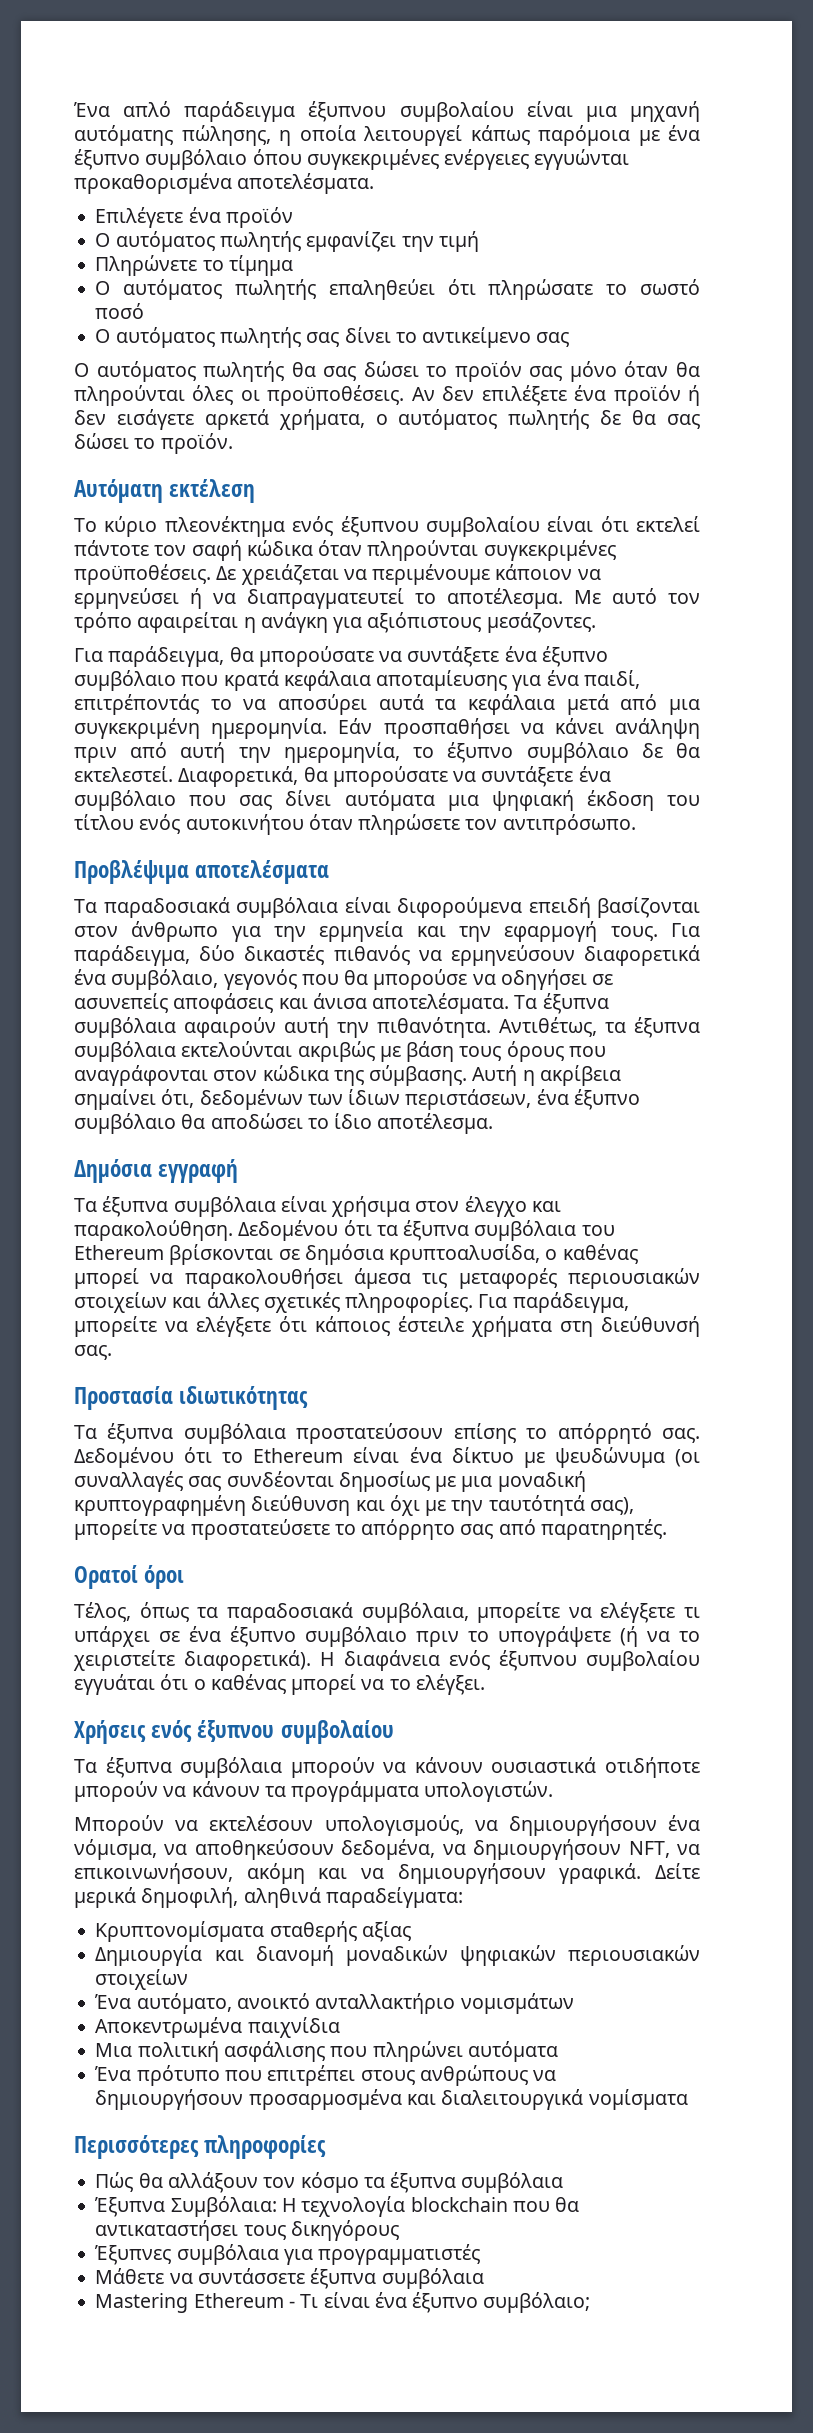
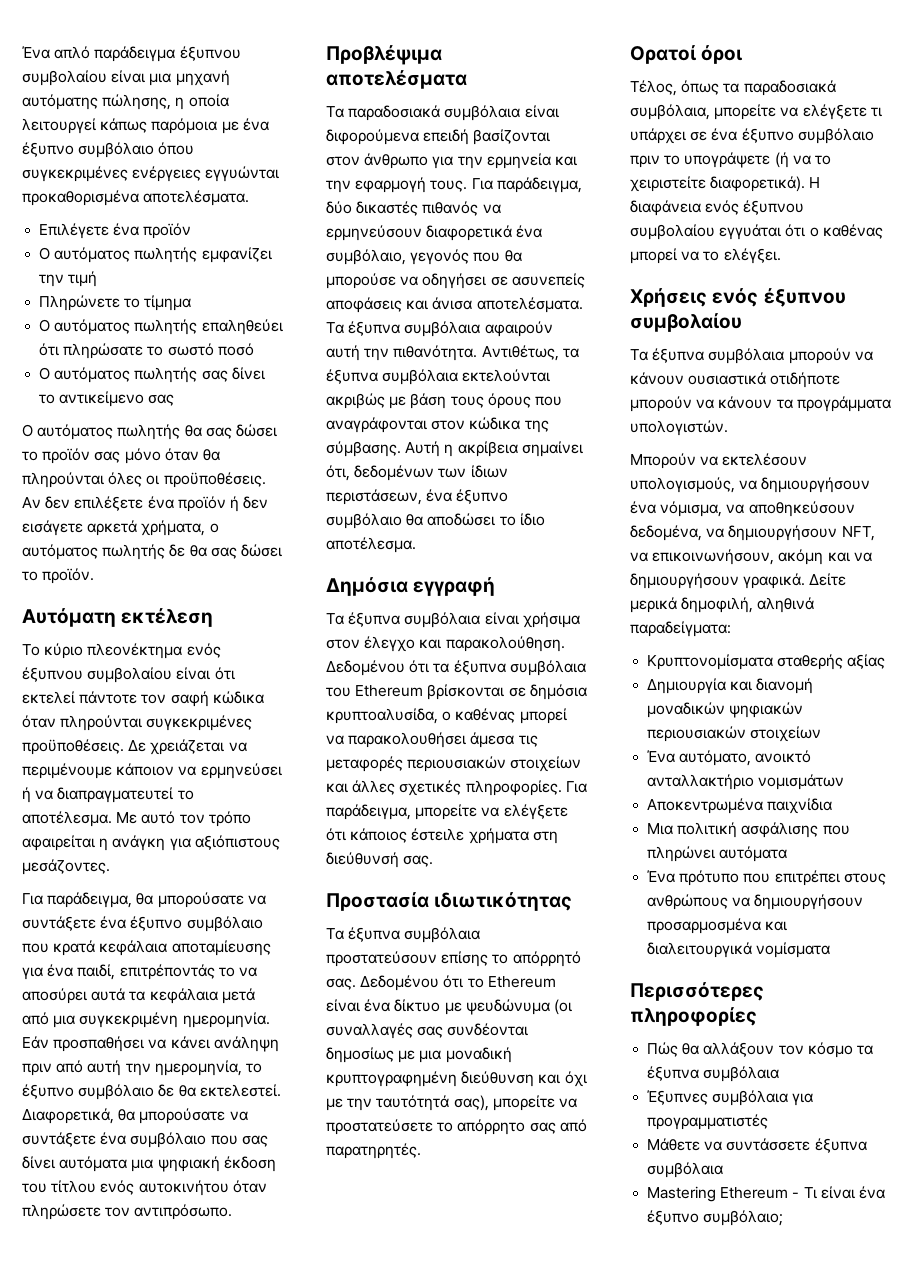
[94,2196,580,2217] [95,2220,399,2241] // Έξυπνα Συμβόλαια: Η τεχνολογία blockchain που θα αντικαταστήσει τους δικηγόρους -> (780, 1074) none

